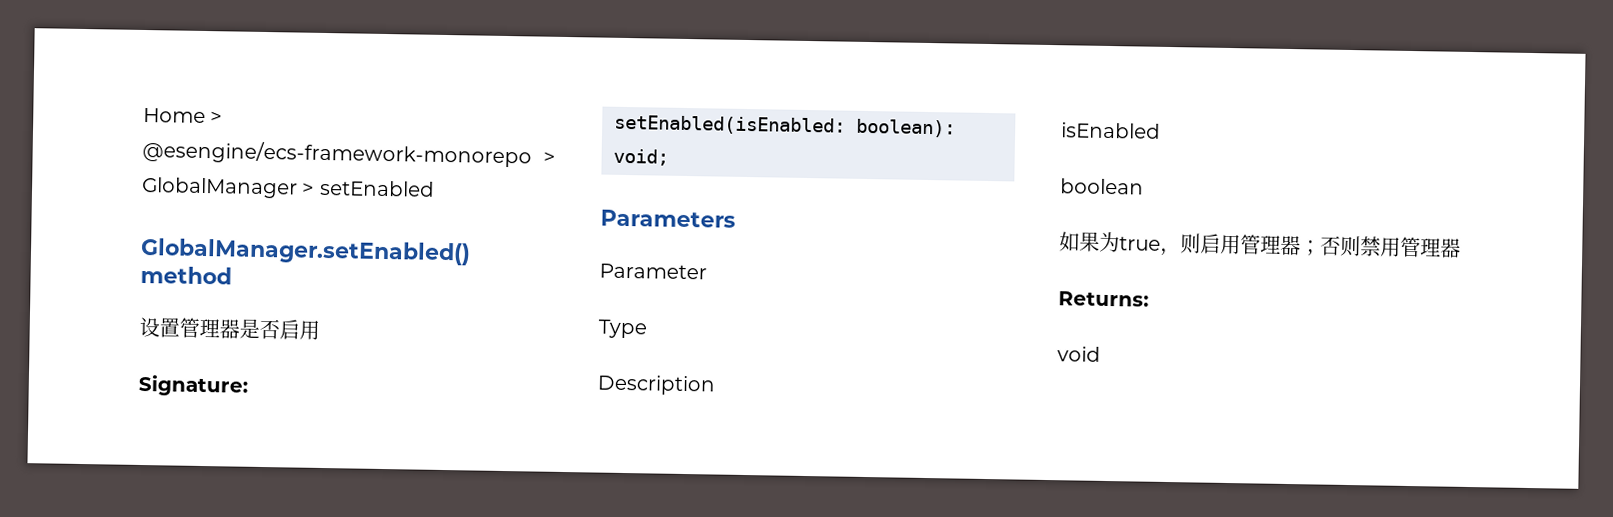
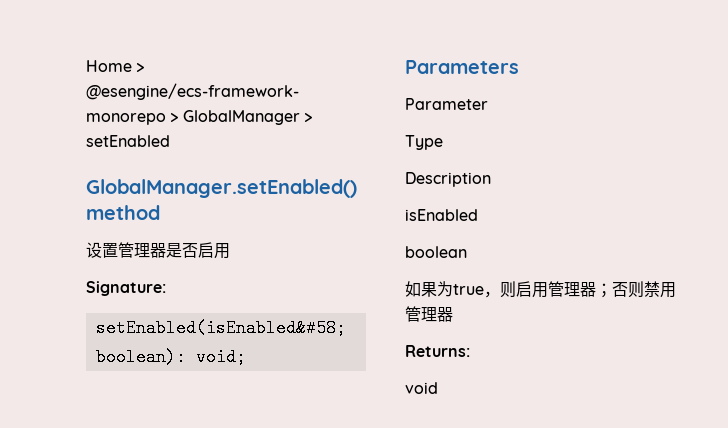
[614,114,846,136] setEnabled(isEnabled: -> [95,319,346,337] setEnabled(isEnabled&#58;

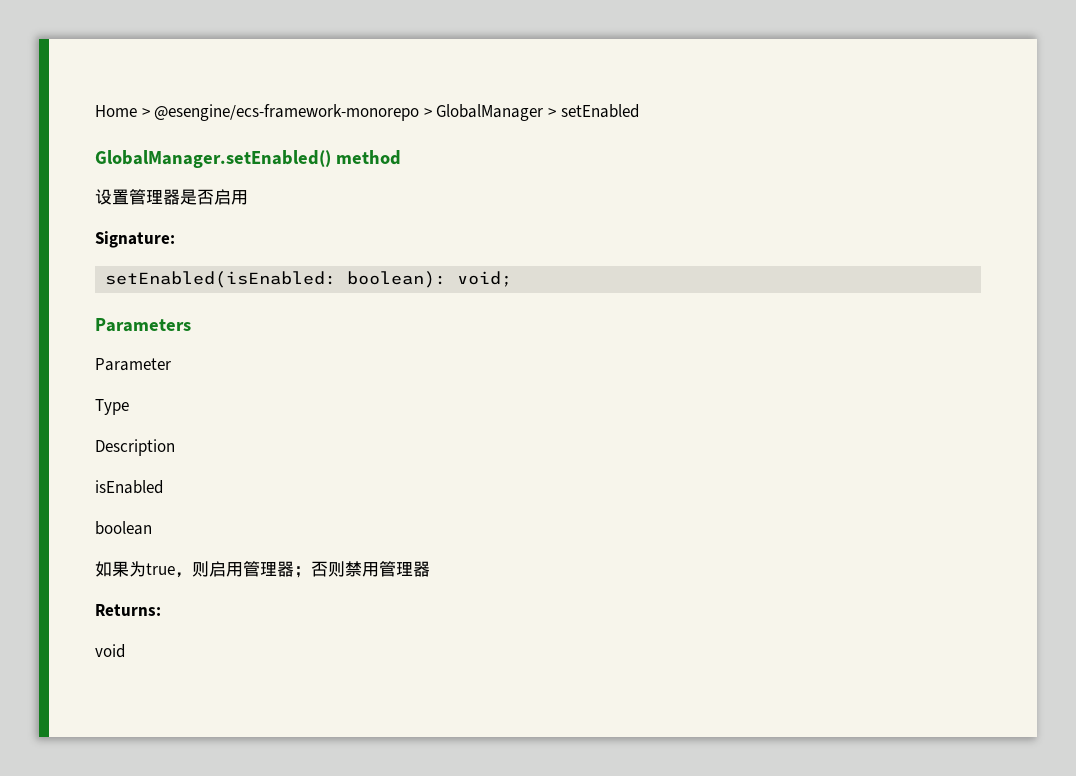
[95,319,346,337] setEnabled(isEnabled&#58; -> [105,271,337,288] setEnabled(isEnabled:

